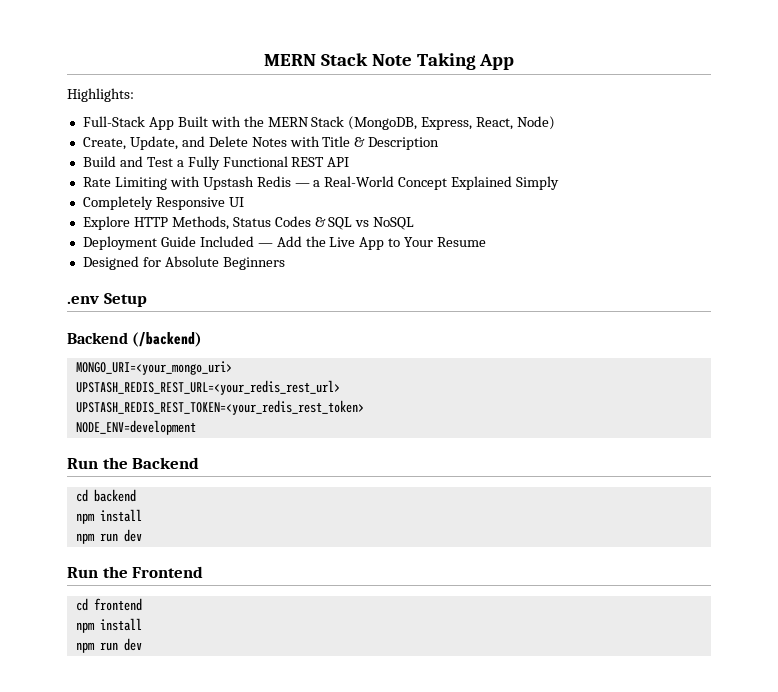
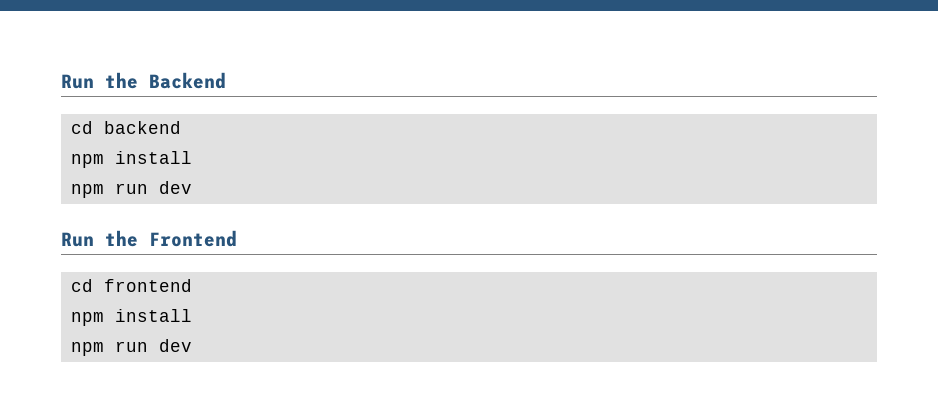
[263,53,515,70] [67,88,134,102] [82,116,556,130] [82,136,440,150] [82,156,350,170] [82,176,560,190] [82,196,244,210] [82,216,415,230] [82,236,487,250] [82,256,285,270] [67,293,147,307] [67,332,203,347] [75,361,232,375] [75,380,340,395] [75,400,364,415] [75,420,196,435] MERN Stack Note Taking App // Highlights: // Full-Stack App Built with the MERN Stack (MongoDB, Express, React, Node) // Create, Update, and Delete Notes with Title & Description // Build and Test a Fully Functional REST API // Rate Limiting with Upstash Redis — a Real-World Concept Explained Simply // Completely Responsive UI // Explore HTTP Methods, Status Codes & SQL vs NoSQL // Deployment Guide Included — Add the Live App to Your Resume // Designed for Absolute Beginners // .env Setup // Backend (/backend) // MONGO_URI=<your_mongo_uri> // UPSTASH_REDIS_REST_URL=<your_redis_rest_url> // UPSTASH_REDIS_REST_TOKEN=<your_redis_rest_token> // NODE_ENV=development // -> (61, 81) none

